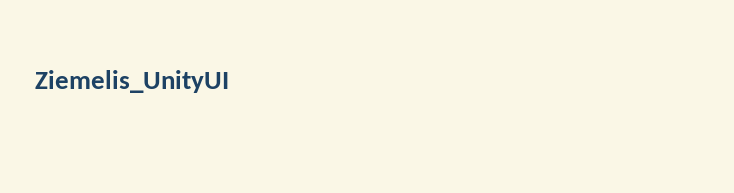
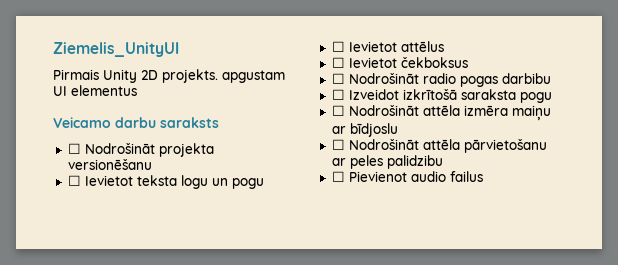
(229, 81) none -> [53,69,285,83] [53,85,137,96] [53,117,219,128] [67,143,214,157] [67,159,152,170] [67,175,264,189] [331,41,444,52] [331,57,468,68] [331,73,551,87] [331,89,552,103] [331,105,551,121] [331,123,398,137] [331,139,547,153] [331,155,443,169] [331,171,483,182] // Pirmais Unity 2D projekts. apgustam UI elementus // Veicamo darbu saraksts // ☐ Nodrošināt projekta versionēšanu // ☐ Ievietot teksta logu un pogu // ☐ Ievietot attēlus // ☐ Ievietot čekboksus // ☐ Nodrošināt radio pogas darbibu // ☐ Izveidot izkrītošā saraksta pogu // ☐ Nodrošināt attēla izmēra maiņu ar bīdjoslu // ☐ Nodrošināt attēla pārvietošanu ar peles palidzibu // ☐ Pievienot audio failus

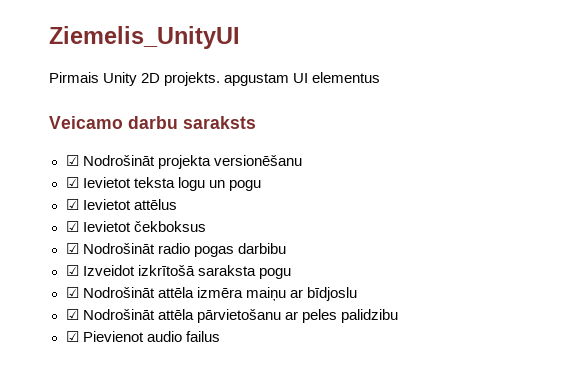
[67,143,81,154] ☐ -> [65,155,79,166] ☑
[67,175,81,186] ☐ -> [65,177,79,188] ☑
[331,41,345,52] ☐ -> [65,199,79,210] ☑
[331,57,345,68] ☐ -> [65,221,79,232] ☑
[331,73,345,84] ☐ -> [65,243,79,254] ☑
[331,89,345,100] ☐ -> [65,265,79,276] ☑
[331,105,345,116] ☐ -> [65,287,79,298] ☑
[331,139,345,150] ☐ -> [65,309,79,320] ☑
[331,171,345,182] ☐ -> [65,331,79,342] ☑

